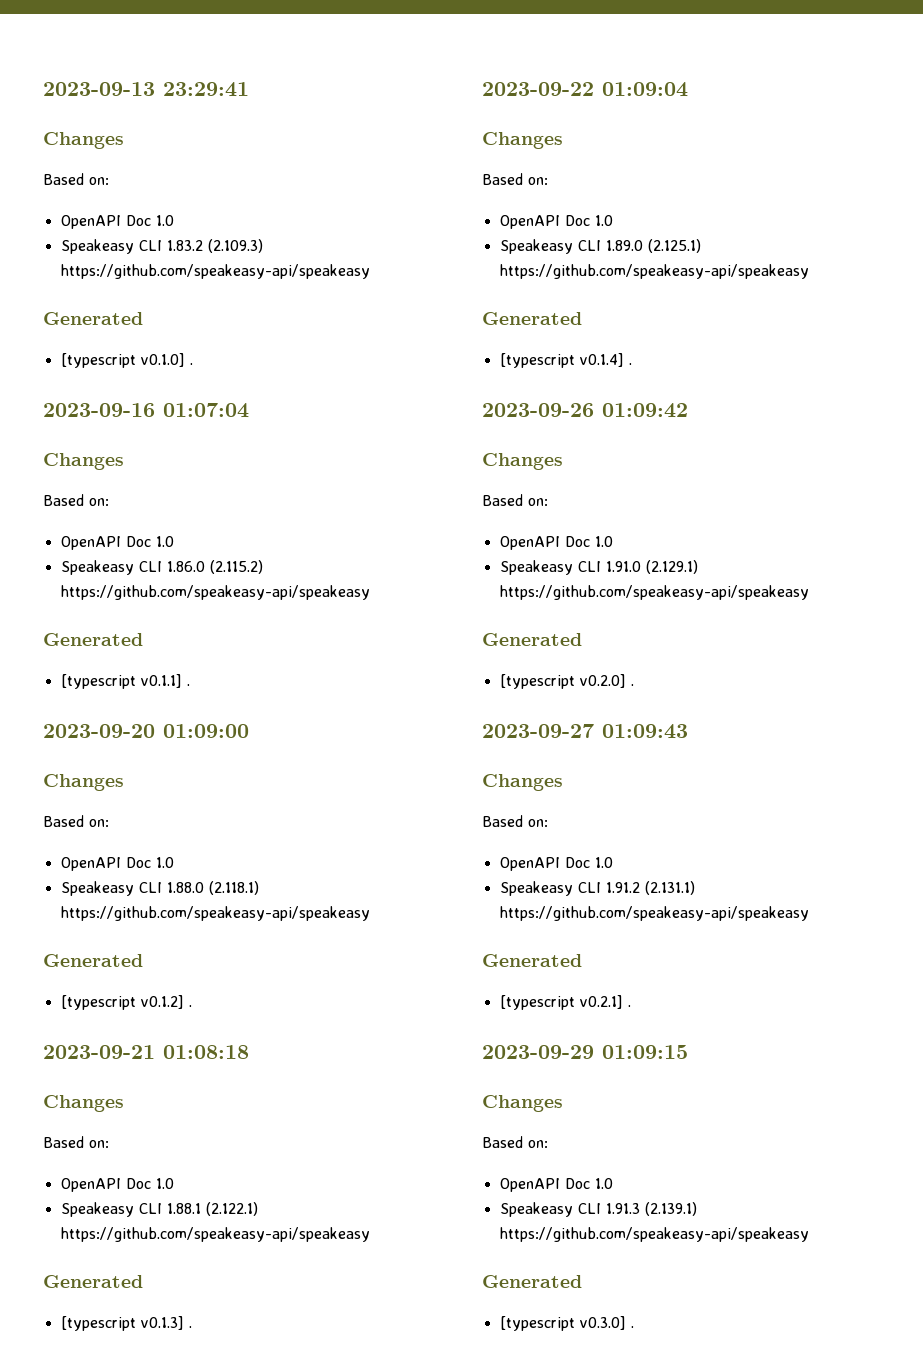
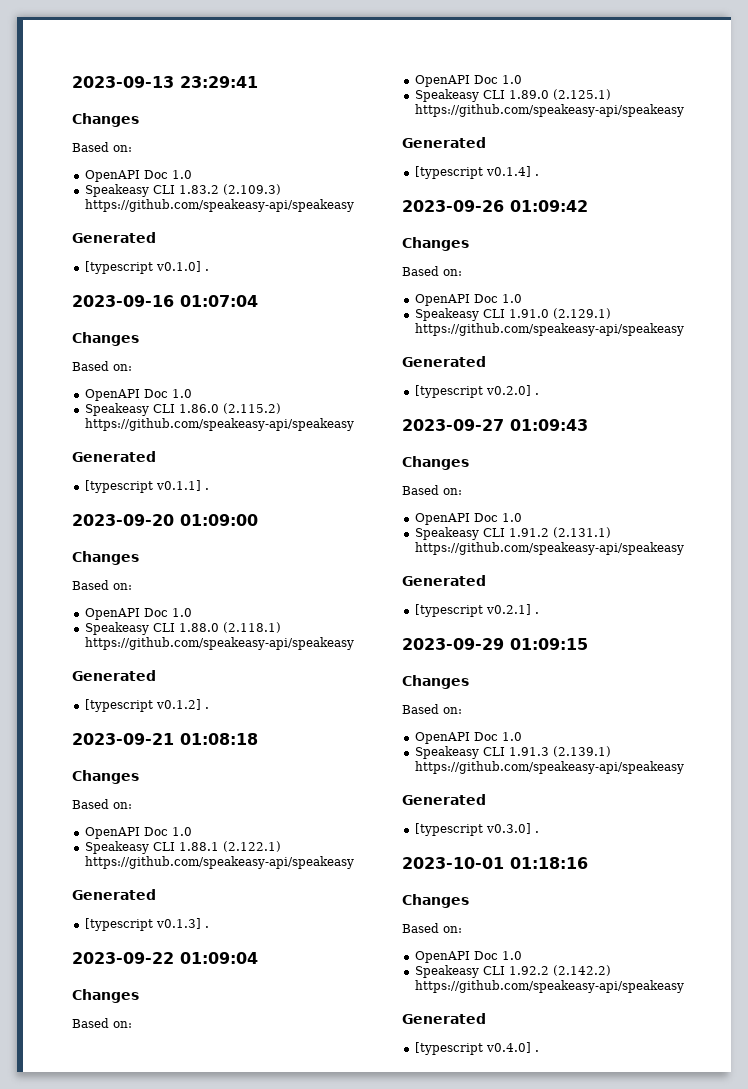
(634, 1327) none -> [402,857,588,869] [402,894,469,908] [402,923,462,933] [414,951,522,963] [414,965,611,978] [414,980,684,993] [402,1013,486,1024] [414,1042,539,1055] // 2023-10-01 01:18:16 // Changes // Based on: // OpenAPI Doc 1.0 // Speakeasy CLI 1.92.2 (2.142.2) https://github.com/speakeasy-api/speakeasy // Generated // [typescript v0.4.0] .

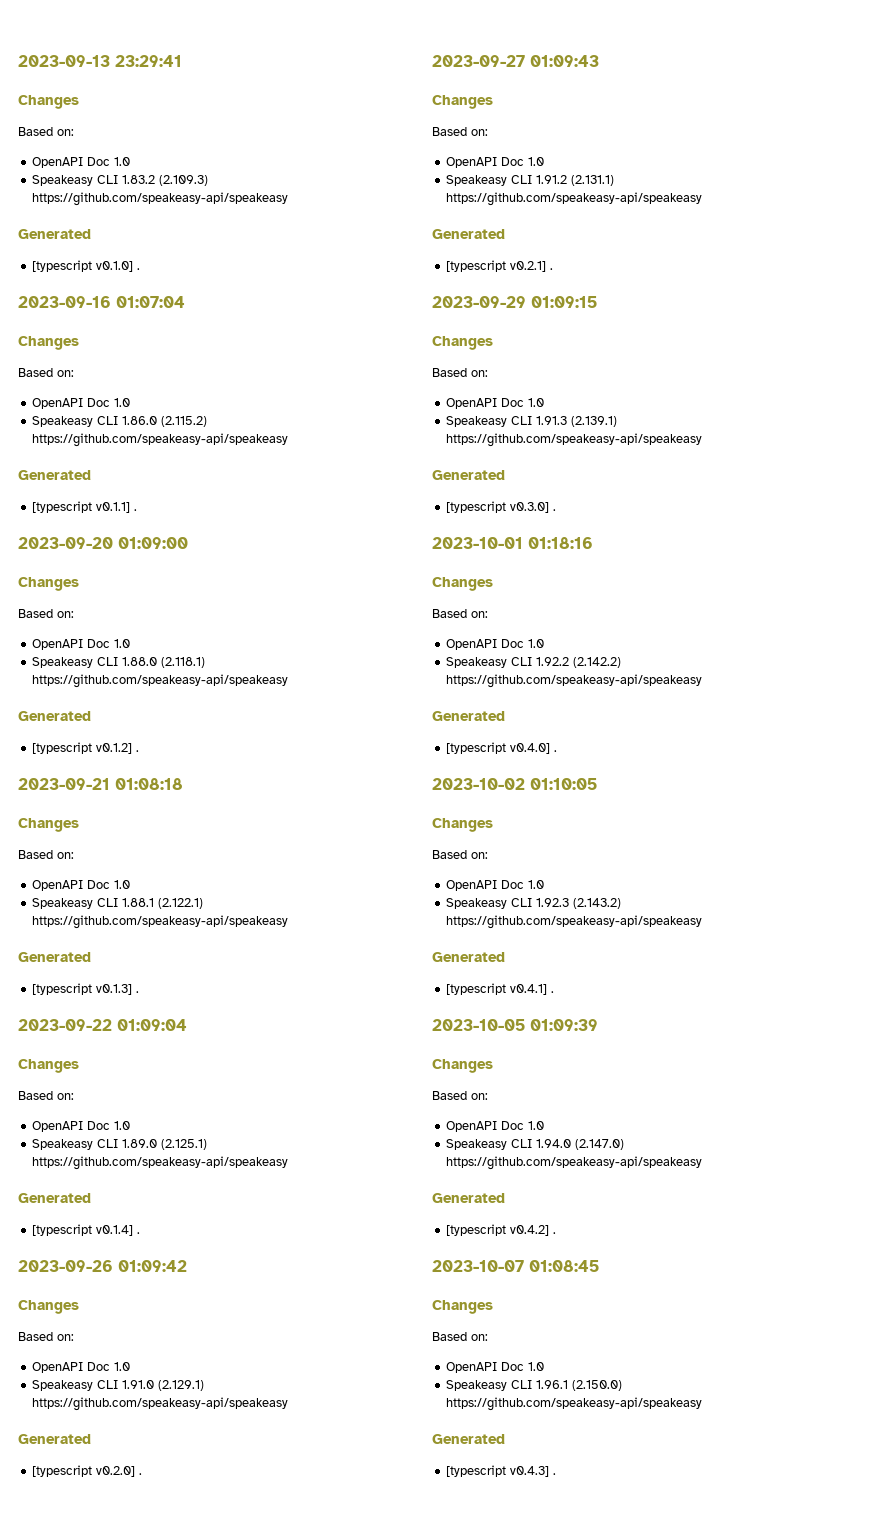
(539, 1051) none -> [432,778,597,790] [432,818,493,832] [432,850,488,859] [446,880,545,891] [446,898,622,909] [446,915,703,929] [432,952,505,962] [446,983,555,995] [432,1019,598,1031] [432,1059,493,1073] [432,1091,488,1100] [446,1121,545,1132] [446,1139,625,1150] [446,1156,703,1170] [432,1193,505,1203] [446,1224,557,1236] [432,1260,599,1272] [432,1300,493,1314] [432,1332,488,1341] [446,1362,545,1373] [446,1380,623,1391] [446,1397,703,1411] [432,1434,505,1444] [446,1465,557,1477] // 2023-10-02 01:10:05 // Changes // Based on: // OpenAPI Doc 1.0 // Speakeasy CLI 1.92.3 (2.143.2) https://github.com/speakeasy-api/speakeasy // Generated // [typescript v0.4.1] . // 2023-10-05 01:09:39 // Changes // Based on: // OpenAPI Doc 1.0 // Speakeasy CLI 1.94.0 (2.147.0) https://github.com/speakeasy-api/speakeasy // Generated // [typescript v0.4.2] . // 2023-10-07 01:08:45 // Changes // Based on: // OpenAPI Doc 1.0 // Speakeasy CLI 1.96.1 (2.150.0) https://github.com/speakeasy-api/speakeasy // Generated // [typescript v0.4.3] .

